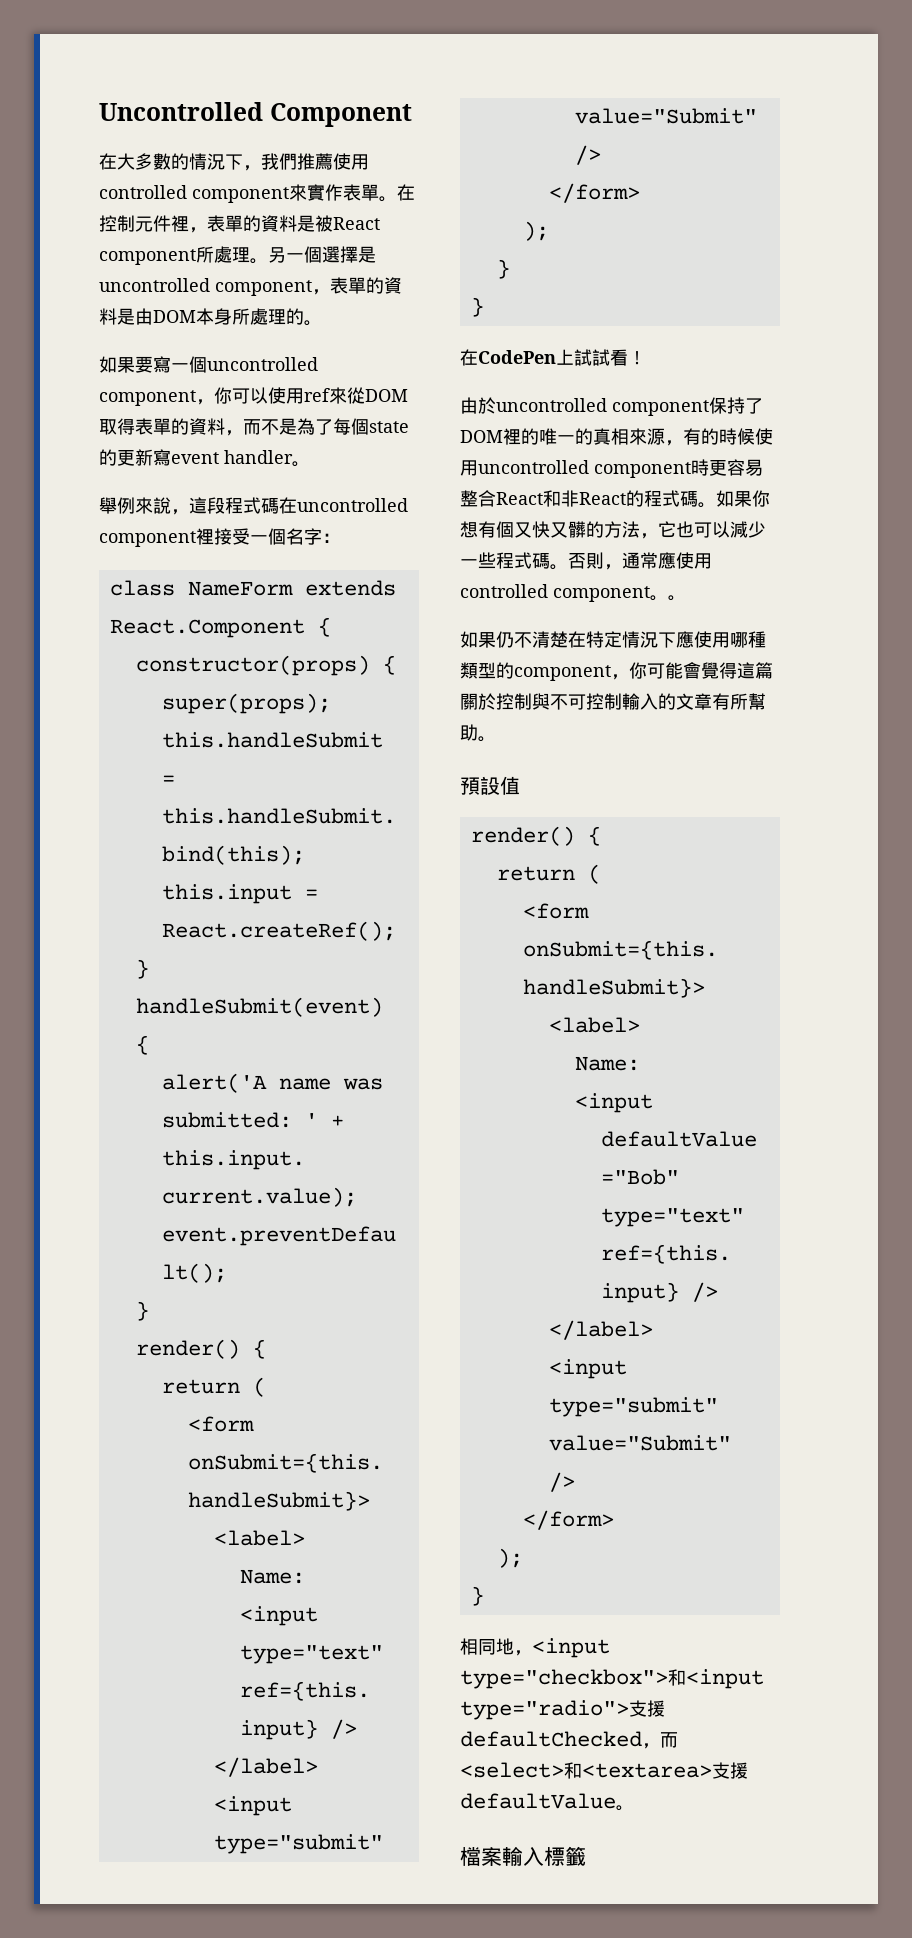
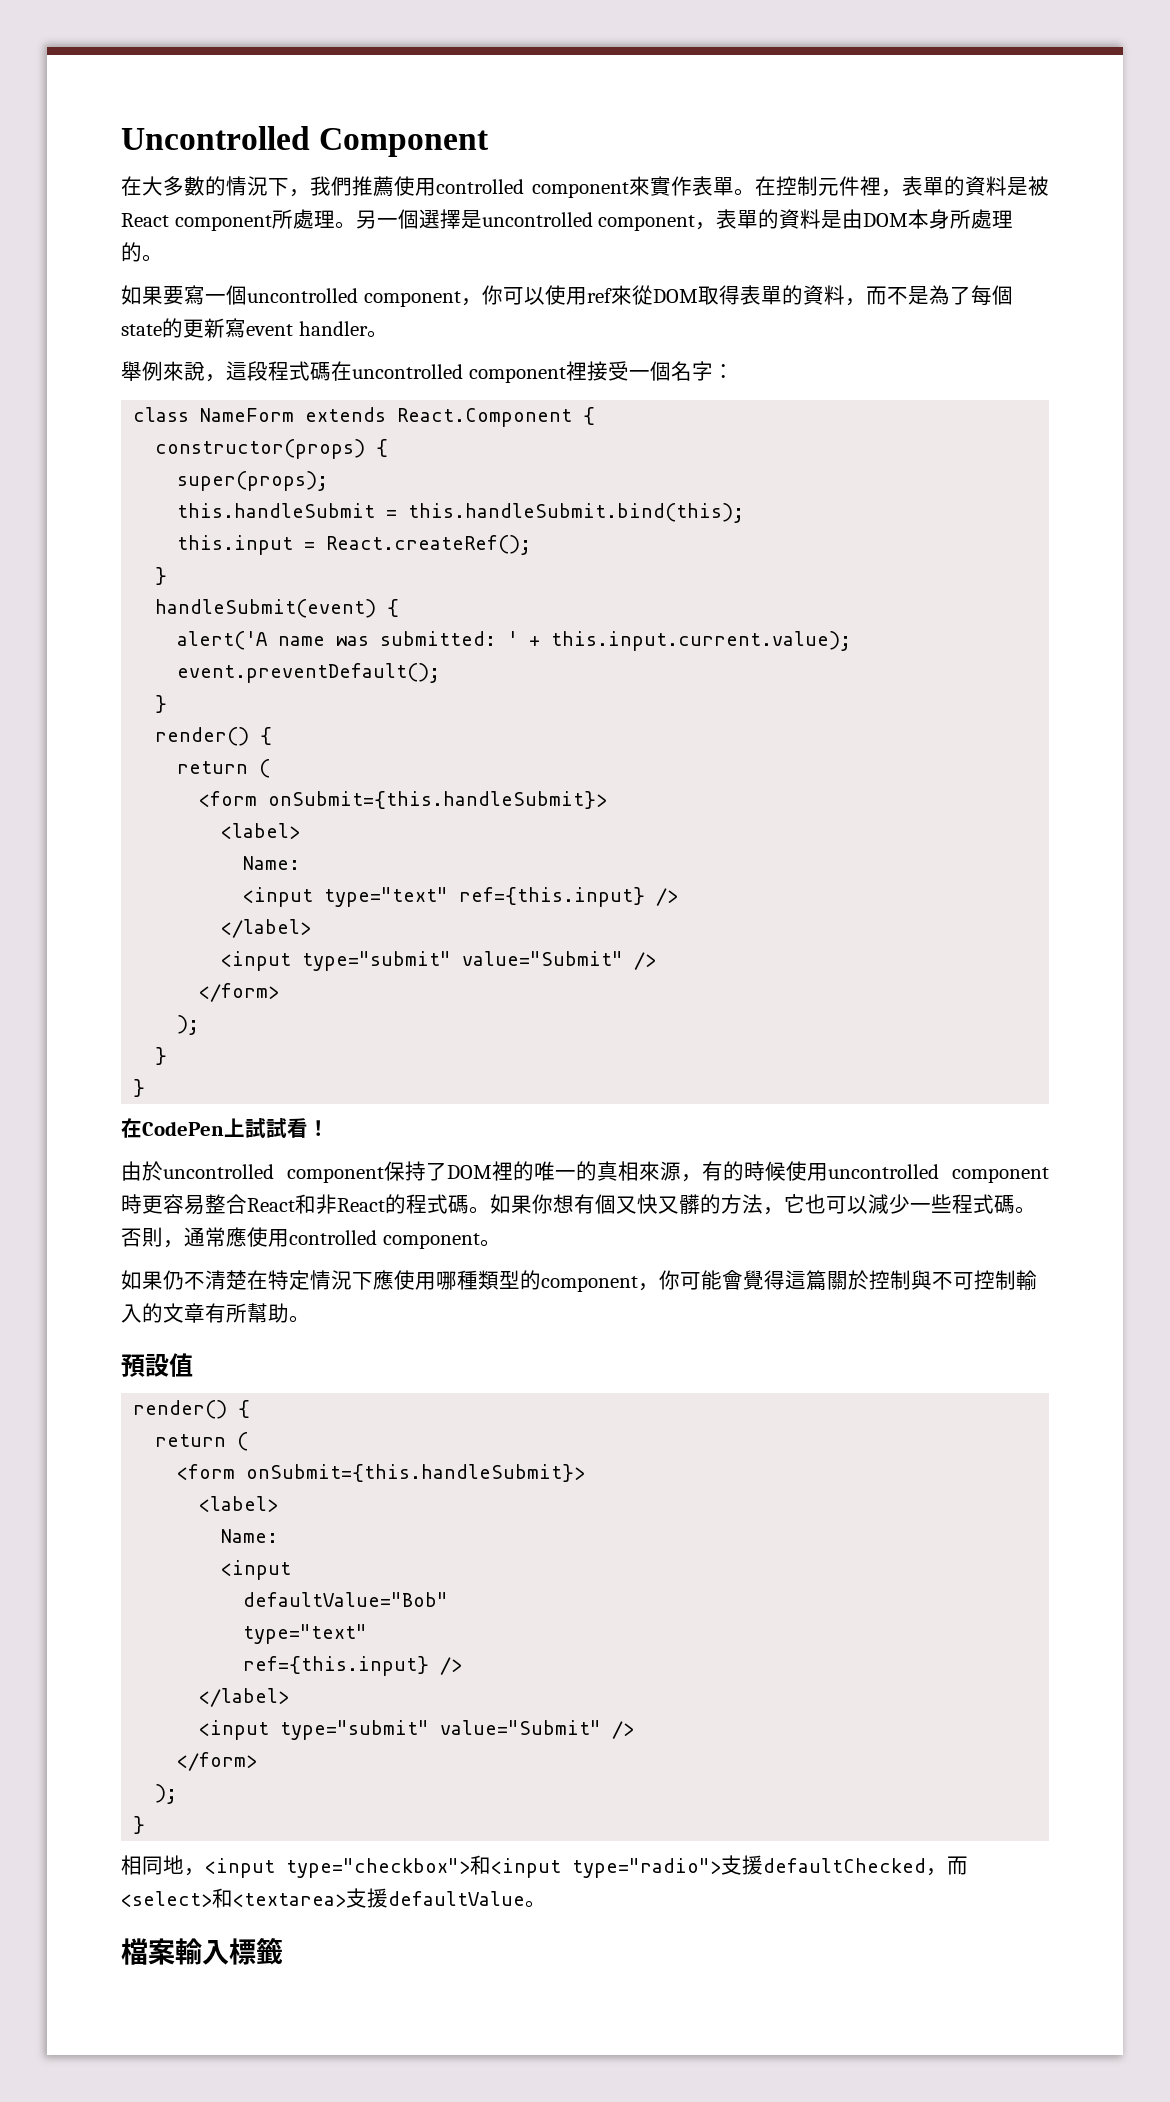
[668,595,686,601] 。 -> (501, 1243) none

